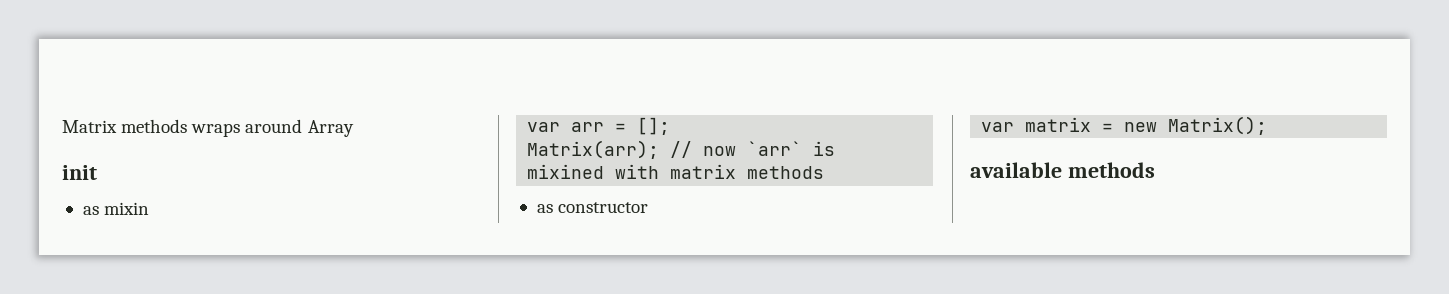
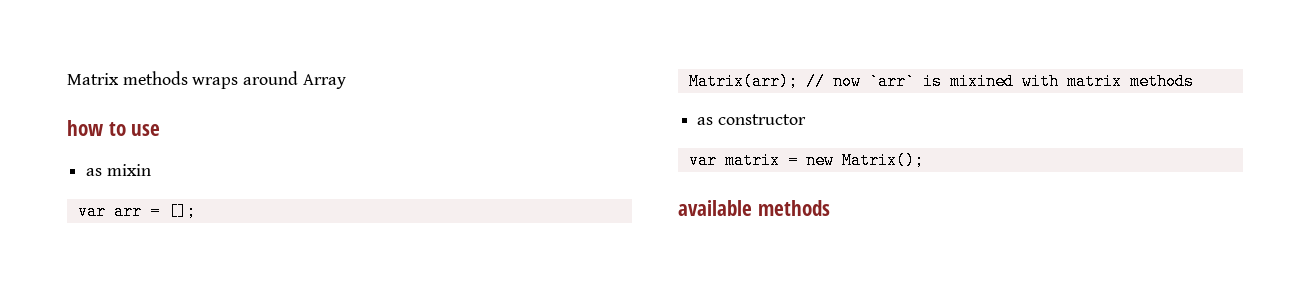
[62,165,97,180] init -> [67,120,161,136] how to use

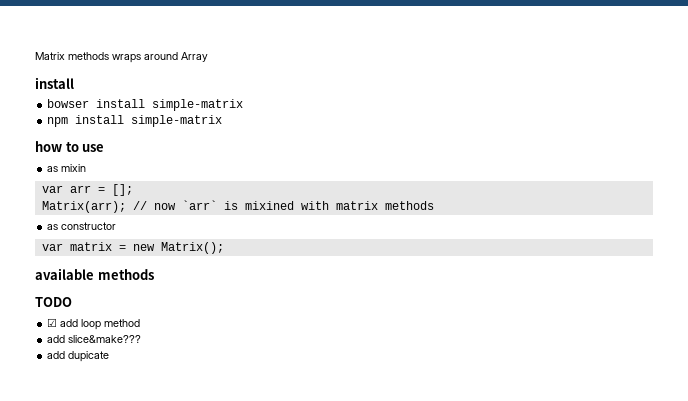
(346, 81) none -> [35,77,74,89] [47,99,244,111] [47,115,223,127] // install // bowser install simple-matrix // npm install simple-matrix
(830, 208) none -> [35,297,72,307] [47,318,141,330] [47,335,142,343] [47,351,110,362] // TODO // ☑ add loop method // add slice&make??? // add dupicate

